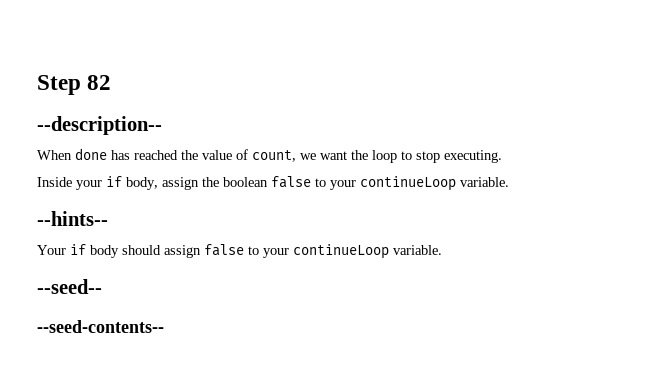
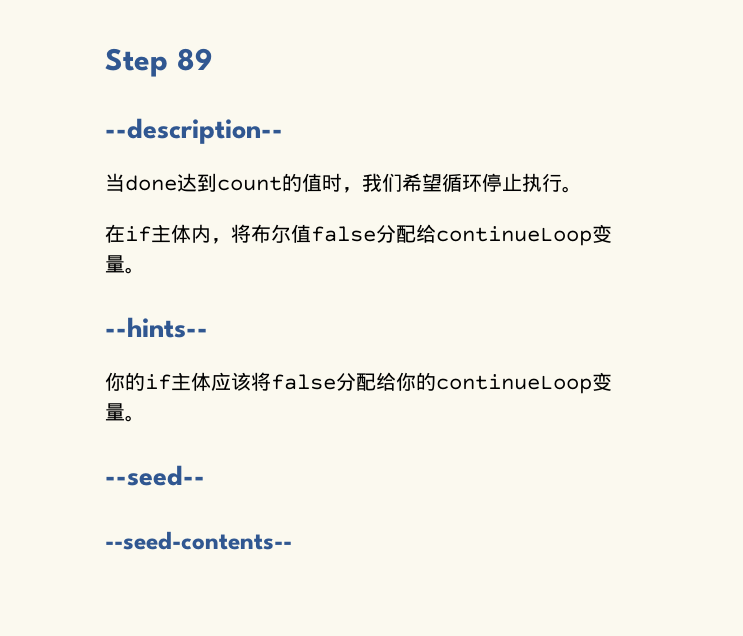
[87,75,112,90] 82 -> [176,48,213,71] 89
[37,148,502,163] [37,176,509,191] [37,211,108,226] [37,244,442,259] When done has reached the value of count, we want the loop to stop executing. // Inside your if body, assign the boolean false to your continueLoop variable. // --hints-- // Your if body should assign false to your continueLoop variable. -> [105,173,582,193] [105,224,612,246] [105,255,145,274] [105,317,208,338] [105,372,612,394] [105,403,145,422] 当done达到count的值时，我们希望循环停止执行。 // 在if主体内，将布尔值false分配给continueLoop变量。 // --hints-- // 你的if主体应该将false分配给你的continueLoop变量。

